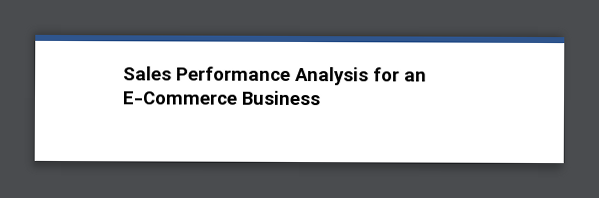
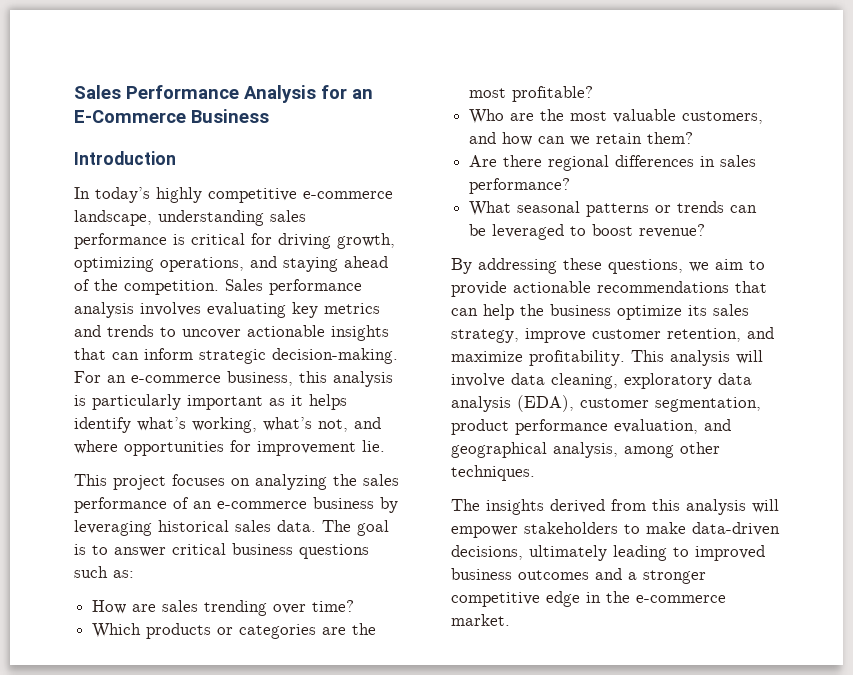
(321, 98) none -> [74,151,176,165] [74,187,393,203] [74,210,306,226] [74,233,395,249] [74,256,388,272] [74,279,362,295] [74,302,380,318] [74,325,389,341] [74,348,398,364] [74,371,393,387] [74,394,347,410] [74,417,381,433] [74,440,385,456] [74,474,399,490] [74,497,398,513] [74,520,389,536] [74,543,369,559] [74,566,134,578] [92,600,355,616] [92,623,377,639] [469,86,594,102] [469,109,764,124] [469,132,694,146] [469,155,757,171] [469,178,571,194] [469,201,758,217] [469,224,706,240] [451,258,765,274] [451,281,767,297] [451,304,749,320] [451,327,774,343] [451,350,763,366] [451,373,752,389] [451,395,761,412] [451,419,731,435] [451,442,720,458] [451,465,535,481] [451,499,779,515] [451,522,780,538] [451,545,765,561] [451,568,706,584] [451,591,726,607] [451,614,510,626] // Introduction // In today’s highly competitive e-commerce landscape, understanding sales performance is critical for driving growth, optimizing operations, and staying ahead of the competition. Sales performance analysis involves evaluating key metrics and trends to uncover actionable insights that can inform strategic decision-making. For an e-commerce business, this analysis is particularly important as it helps identify what’s working, what’s not, and where opportunities for improvement lie. // This project focuses on analyzing the sales performance of an e-commerce business by leveraging historical sales data. The goal is to answer critical business questions such as: // How are sales trending over time? // Which products or categories are the most profitable? // Who are the most valuable customers, and how can we retain them? // Are there regional differences in sales performance? // What seasonal patterns or trends can be leveraged to boost revenue? // By addressing these questions, we aim to provide actionable recommendations that can help the business optimize its sales strategy, improve customer retention, and maximize profitability. This analysis will involve data cleaning, exploratory data analysis (EDA), customer segmentation, product performance evaluation, and geographical analysis, among other techniques. // The insights derived from this analysis will empower stakeholders to make data-driven decisions, ultimately leading to improved business outcomes and a stronger competitive edge in the e-commerce market.

